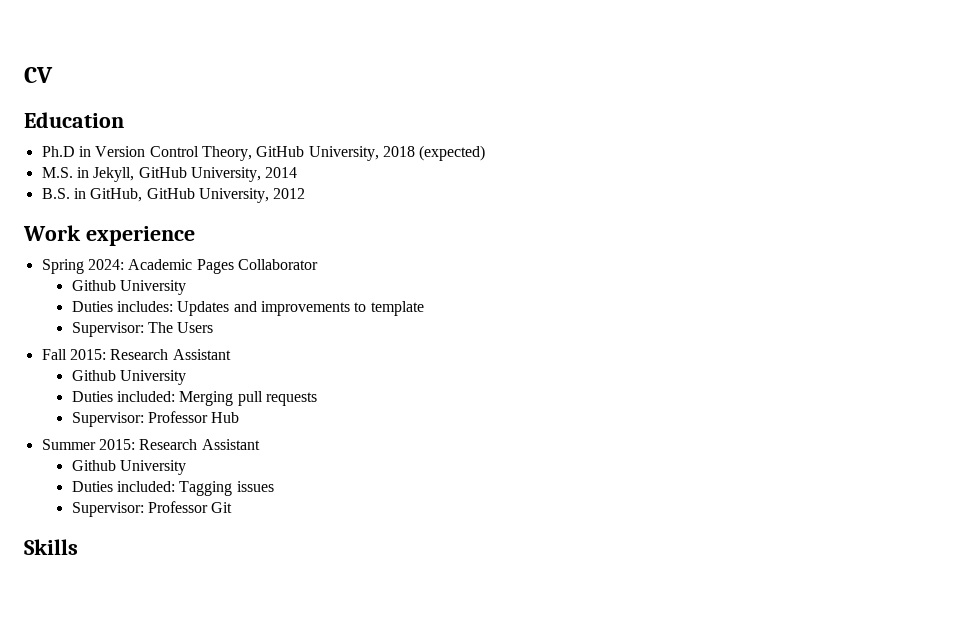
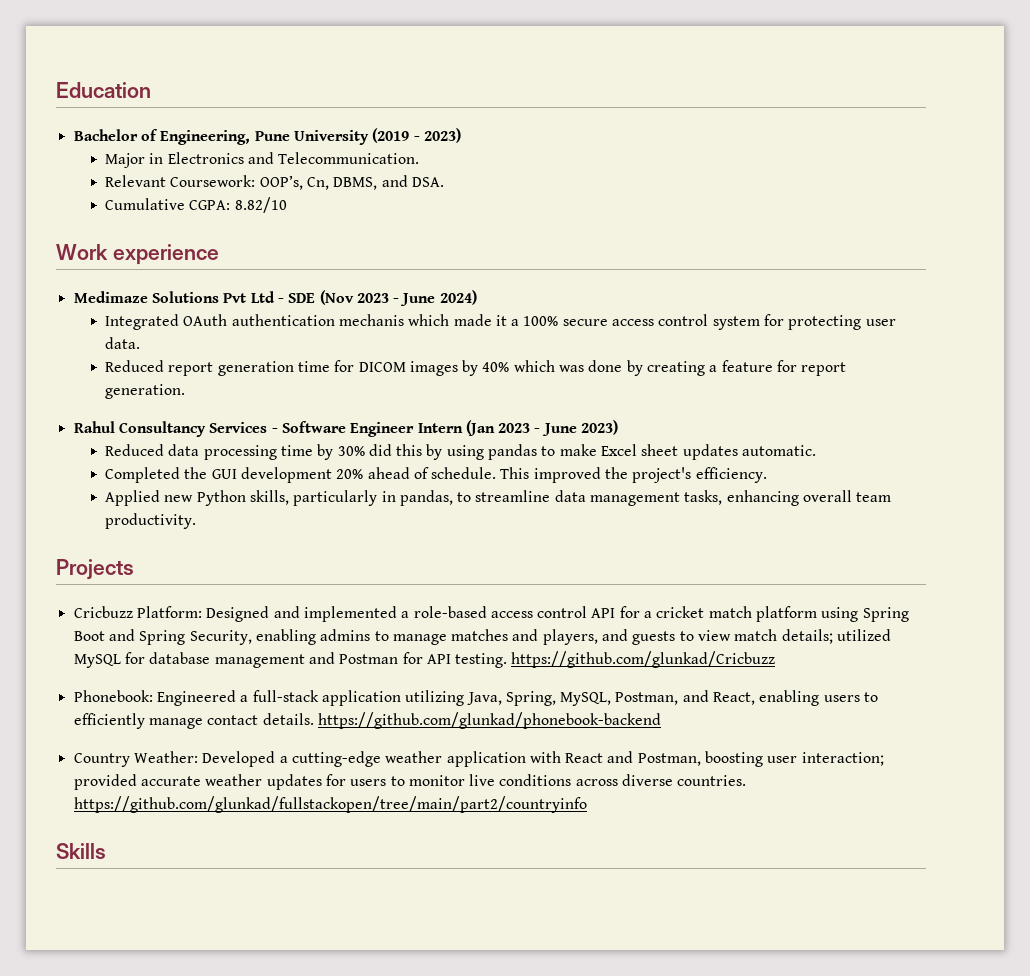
[24,67,53,83] CV // -> (56, 90) none
[41,145,486,161] [41,167,298,182] [41,188,306,203] [23,225,195,246] [41,259,318,274] [71,280,187,295] [71,301,424,316] [71,322,214,337] [41,349,231,360] [71,370,187,385] [71,391,318,406] [71,411,240,427] [41,439,260,450] [71,460,187,475] [71,481,274,496] [71,501,233,517] Ph.D in Version Control Theory, GitHub University, 2018 (expected) // M.S. in Jekyll, GitHub University, 2014 // B.S. in GitHub, GitHub University, 2012 // Work experience // Spring 2024: Academic Pages Collaborator // Github University // Duties includes: Updates and improvements to template // Supervisor: The Users // Fall 2015: Research Assistant // Github University // Duties included: Merging pull requests // Supervisor: Professor Hub // Summer 2015: Research Assistant // Github University // Duties included: Tagging issues // Supervisor: Professor Git -> [73,128,461,145] [104,152,420,168] [104,175,444,190] [104,197,287,213] [56,244,219,265] [73,290,477,306] [104,314,896,330] [104,337,140,349] [104,360,847,376] [104,384,185,399] [73,420,619,437] [104,444,817,460] [104,467,767,483] [104,490,892,506] [104,513,196,529] [56,559,134,580] [73,606,909,622] [73,629,892,645] [73,651,776,668] [73,690,879,706] [73,712,661,729] [73,751,884,767] [73,774,747,790] [73,796,587,813] Bachelor of Engineering, Pune University (2019 - 2023) // Major in Electronics and Telecommunication. // Relevant Coursework: OOP’s, Cn, DBMS, and DSA. // Cumulative CGPA: 8.82/10 // Work experience // Medimaze Solutions Pvt Ltd - SDE (Nov 2023 - June 2024) // Integrated OAuth authentication mechanis which made it a 100% secure access control system for protecting user data. // Reduced report generation time for DICOM images by 40% which was done by creating a feature for report generation. // Rahul Consultancy Services - Software Engineer Intern (Jan 2023 - June 2023) // Reduced data processing time by 30% did this by using pandas to make Excel sheet updates automatic. // Completed the GUI development 20% ahead of schedule. This improved the project's efficiency. // Applied new Python skills, particularly in pandas, to streamline data management tasks, enhancing overall team productivity. // Projects // Cricbuzz Platform: Designed and implemented a role-based access control API for a cricket match platform using Spring Boot and Spring Security, enabling admins to manage matches and players, and guests to view match details; utilized MySQL for database management and Postman for API testing. https://github.com/glunkad/Cricbuzz // Phonebook: Engineered a full-stack application utilizing Java, Spring, MySQL, Postman, and React, enabling users to efficiently manage contact details. https://github.com/glunkad/phonebook-backend // Country Weather: Developed a cutting-edge weather application with React and Postman, boosting user interaction; provided accurate weather updates for users to monitor live conditions across diverse countries. https://github.com/glunkad/fullstackopen/tree/main/part2/countryinfo

